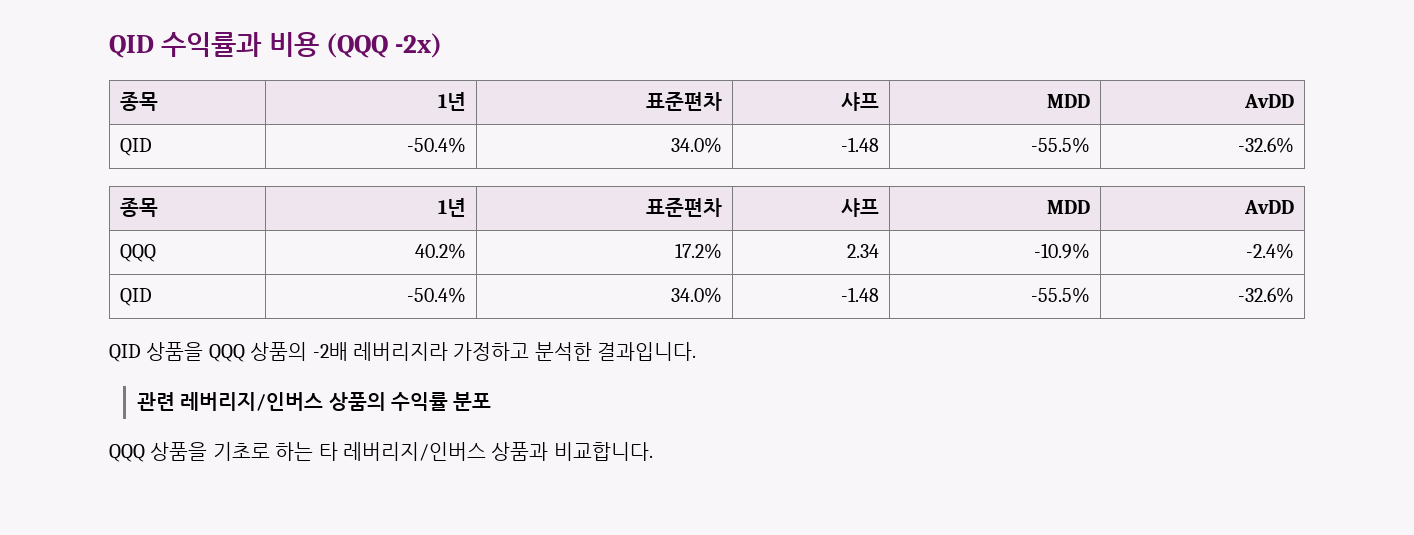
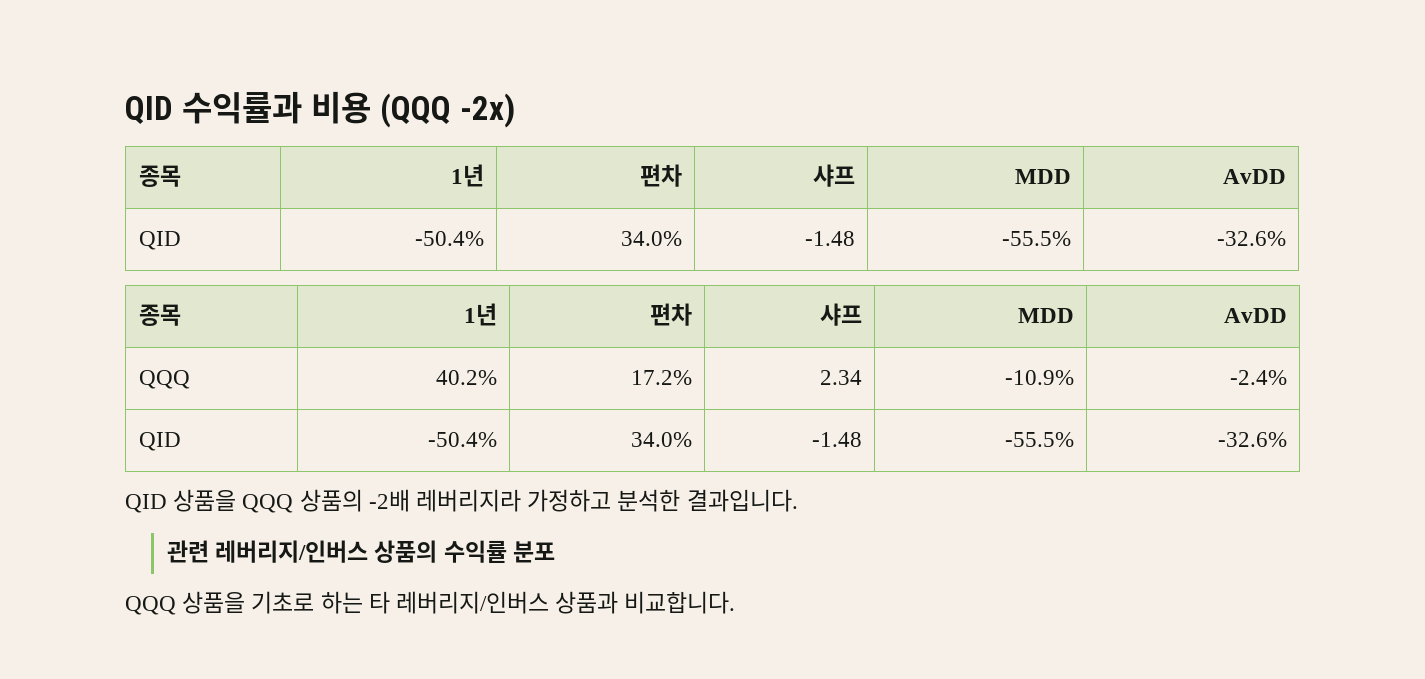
[646,92,723,111] 표준편차 -> [639,164,682,187] 편차
[646,198,723,217] 표준편차 -> [649,303,692,326] 편차

